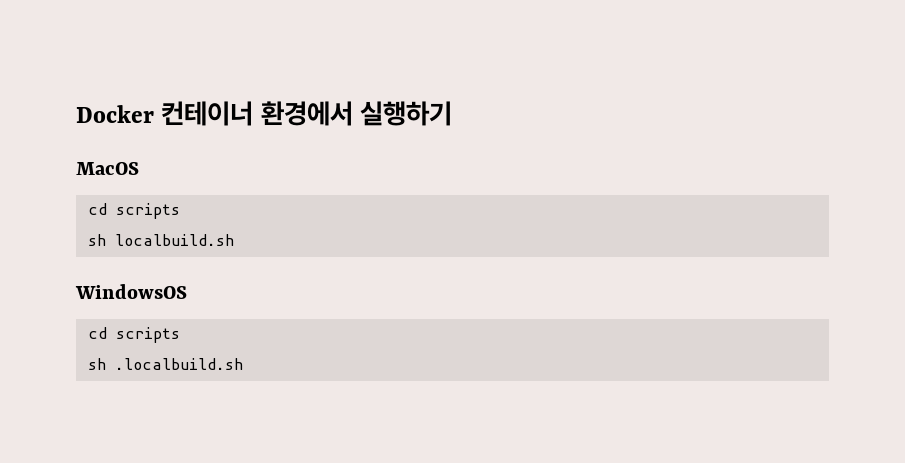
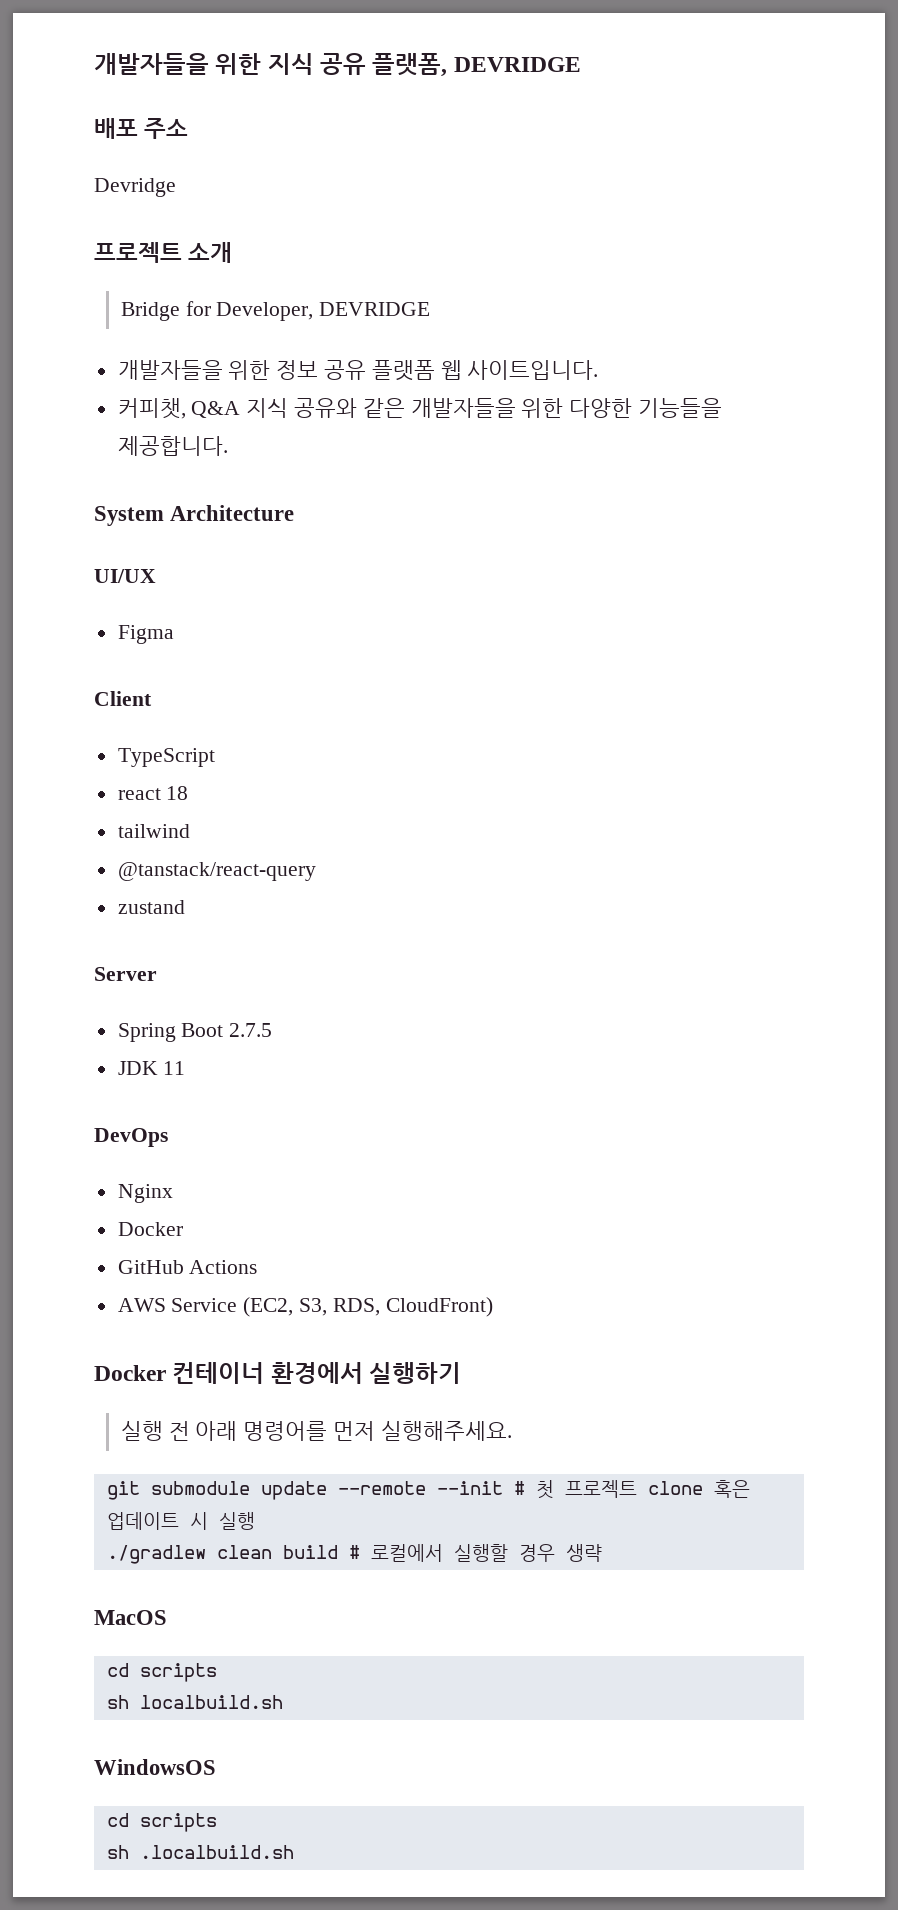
[76,101,452,126] Docker 컨테이너 환경에서 실행하기 -> [94,53,581,77] [94,118,189,139] [94,178,176,197] [94,242,233,263] [120,301,431,321] [117,360,599,381] [117,398,723,419] [117,436,228,456] [94,505,295,526] [94,569,156,583] [117,625,174,644] [94,691,152,706] [117,748,215,767] [117,786,189,800] [117,824,190,838] [117,862,316,881] [117,900,185,914] [94,967,157,981] [117,1023,273,1042] [117,1061,186,1075] [94,1128,168,1147] [117,1184,173,1203] [117,1222,183,1236] [117,1260,258,1274] [117,1297,493,1317] [94,1362,462,1384] [120,1421,512,1441] [106,1480,750,1500] [106,1512,255,1530] [106,1544,602,1564] 개발자들을 위한 지식 공유 플랫폼, DEVRIDGE // 배포 주소 // Devridge // 프로젝트 소개 // Bridge for Developer, DEVRIDGE // 개발자들을 위한 정보 공유 플랫폼 웹 사이트입니다. // 커피챗, Q&A 지식 공유와 같은 개발자들을 위한 다양한 기능들을 제공합니다. // System Architecture // UI/UX // Figma // Client // TypeScript // react 18 // tailwind // @tanstack/react-query // zustand // Server // Spring Boot 2.7.5 // JDK 11 // DevOps // Nginx // Docker // GitHub Actions // AWS Service (EC2, S3, RDS, CloudFront) // Docker 컨테이너 환경에서 실행하기 // 실행 전 아래 명령어를 먼저 실행해주세요. // git submodule update --remote --init # 첫 프로젝트 clone 혹은 업데이트 시 실행 // ./gradlew clean build # 로컬에서 실행할 경우 생략

